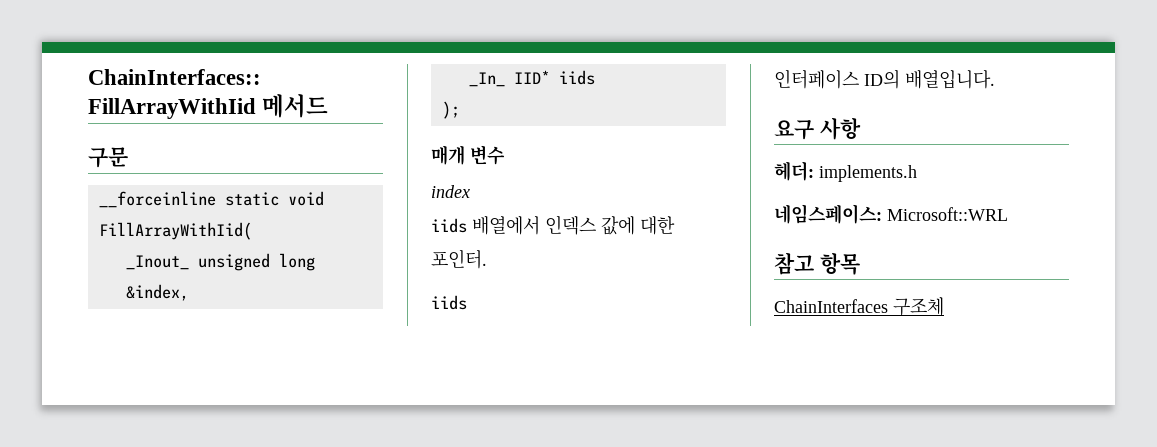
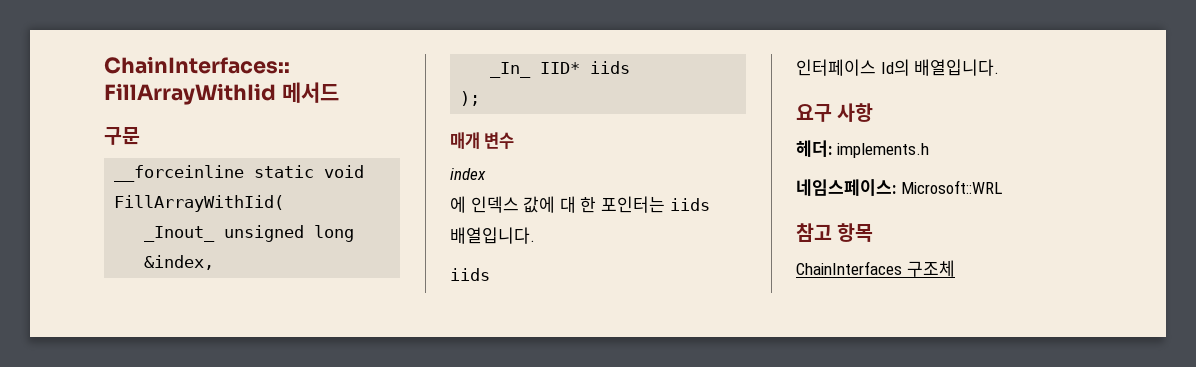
[431,215,675,235] [431,249,487,269] iids 배열에서 인덱스 값에 대한 포인터. -> [450,196,710,213] [450,227,535,244] 에 인덱스 값에 대 한 포인터는 iids 배열입니다.
[864,69,900,89] ID의 -> [880,59,910,76] Id의

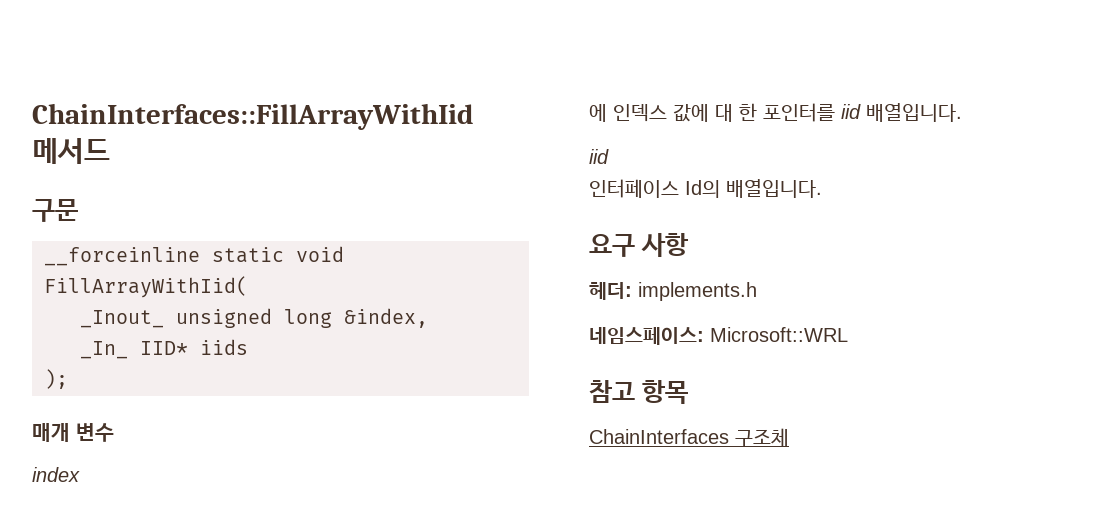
[600,196,710,213] [450,227,535,244] [450,268,490,281] 포인터는 iids 배열입니다. // iids -> [763,103,962,122] [589,149,609,164] 포인터를 iid 배열입니다. // iid

